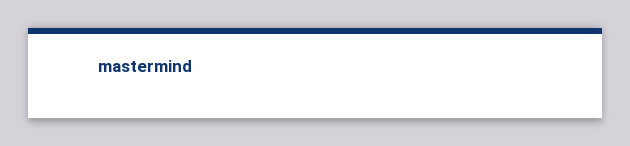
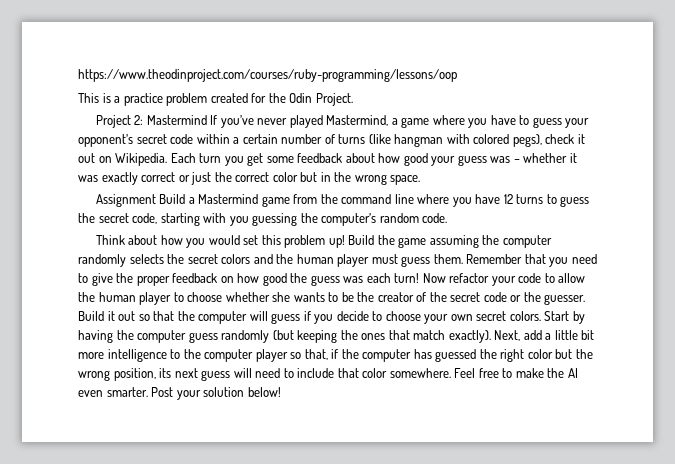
[98,60,192,72] mastermind -> [78,69,457,82] [78,93,353,106] [95,115,590,128] [78,134,585,147] [78,153,577,166] [78,172,421,185] [95,194,590,207] [78,213,448,226] [95,235,552,248] [78,254,597,267] [78,273,586,286] [78,292,586,305] [78,311,585,324] [78,330,595,343] [78,349,593,362] [78,368,578,381] [78,387,281,400] https://www.theodinproject.com/courses/ruby-programming/lessons/oop // This is a practice problem created for the Odin Project. // Project 2: Mastermind If you’ve never played Mastermind, a game where you have to guess your opponent’s secret code within a certain number of turns (like hangman with colored pegs), check it out on Wikipedia. Each turn you get some feedback about how good your guess was – whether it was exactly correct or just the correct color but in the wrong space. // Assignment Build a Mastermind game from the command line where you have 12 turns to guess the secret code, starting with you guessing the computer’s random code. // Think about how you would set this problem up! Build the game assuming the computer randomly selects the secret colors and the human player must guess them. Remember that you need to give the proper feedback on how good the guess was each turn! Now refactor your code to allow the human player to choose whether she wants to be the creator of the secret code or the guesser. Build it out so that the computer will guess if you decide to choose your own secret colors. Start by having the computer guess randomly (but keeping the ones that match exactly). Next, add a little bit more intelligence to the computer player so that, if the computer has guessed the right color but the wrong position, its next guess will need to include that color somewhere. Feel free to make the AI even smarter. Post your solution below!

